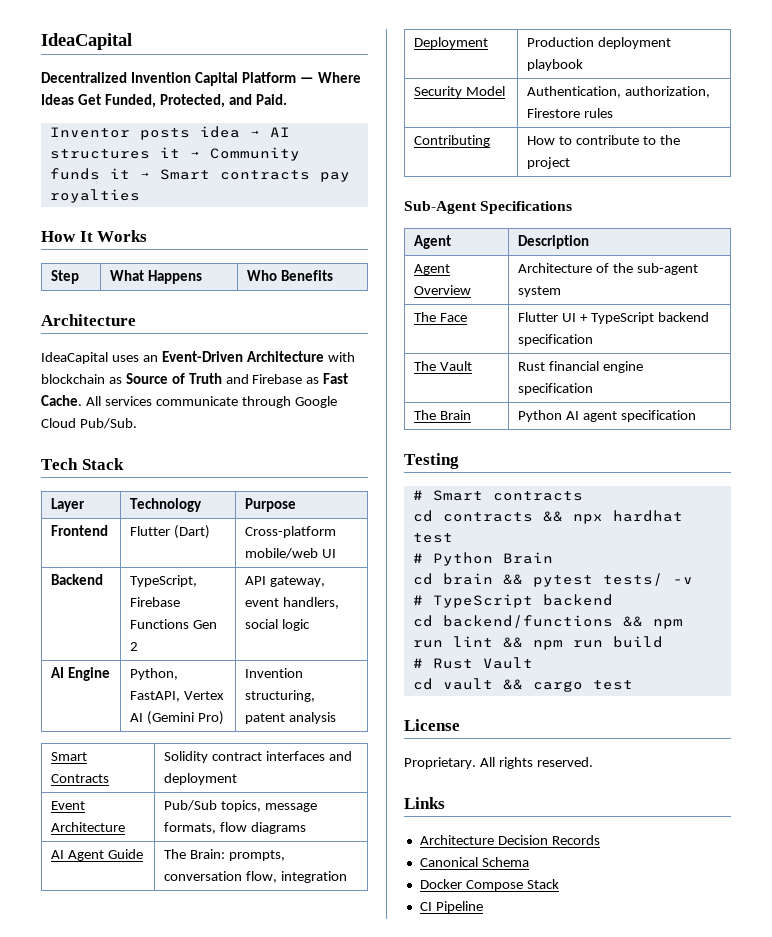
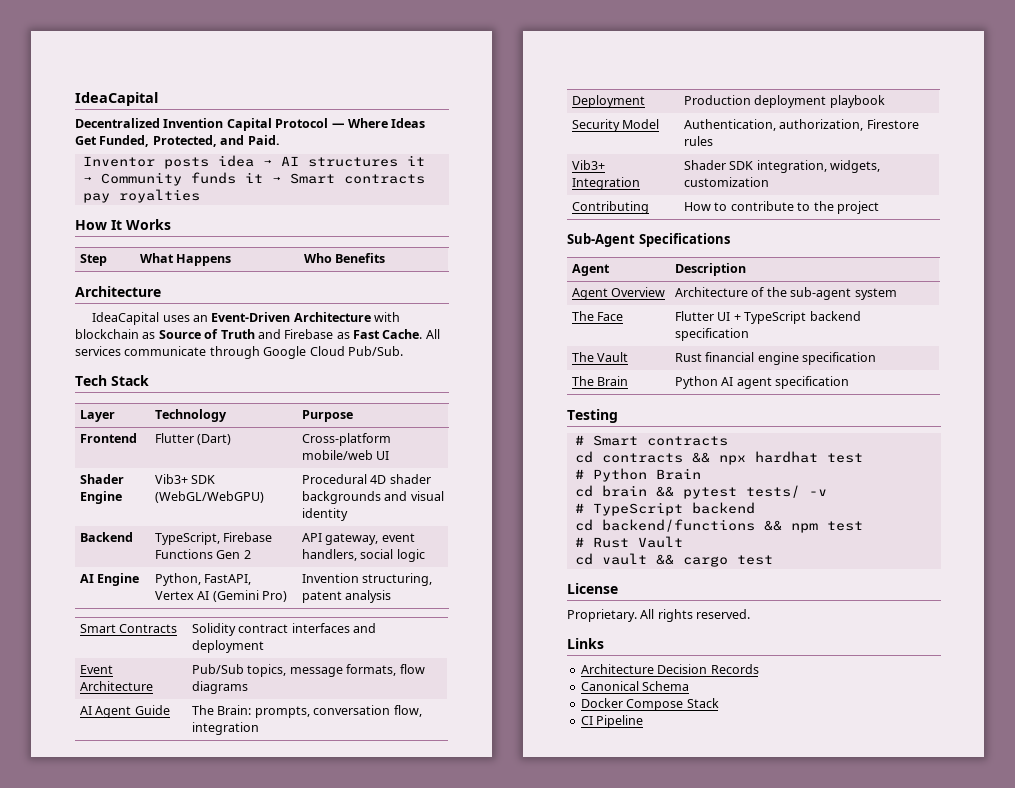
[241,72,296,83] Platform -> [275,118,329,128] Protocol
(337, 553) none -> [80,474,125,484] [80,491,123,504] [155,474,216,484] [155,491,265,503] [302,474,431,484] [302,491,444,504] [302,508,349,521] // Shader Engine | Vib3+ SDK (WebGL/WebGPU) | Procedural 4D shader backgrounds and visual identity
(614, 113) none -> [572,160,606,170] [572,177,641,190] [684,160,881,173] [684,177,770,187] // Vib3+ Integration | Shader SDK integration, widgets, customization
[412,636,663,650] run lint && npm run build -> [826,521,863,531] test

